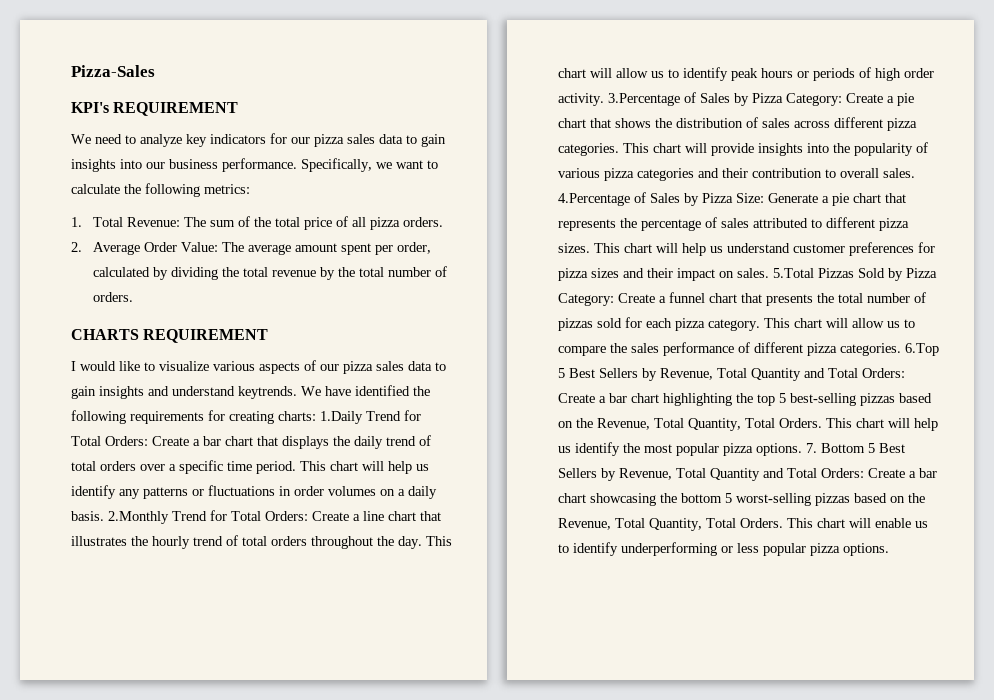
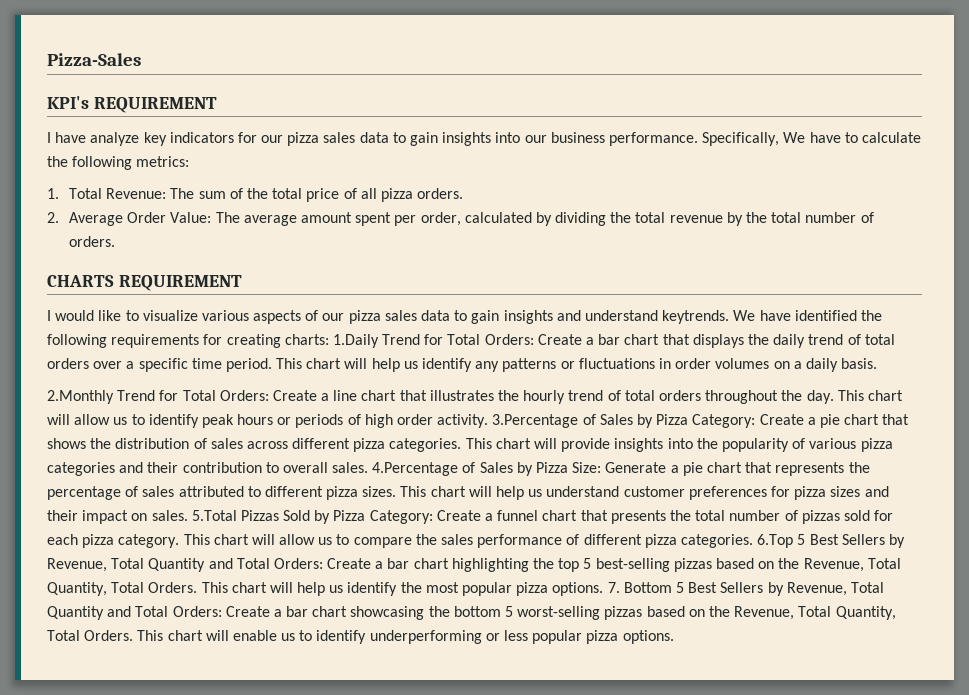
[71,134,136,144] We need to -> [47,132,87,143] I have
[376,160,423,169] we want -> [783,132,841,143] We have
(104, 516) none -> (878, 363) //

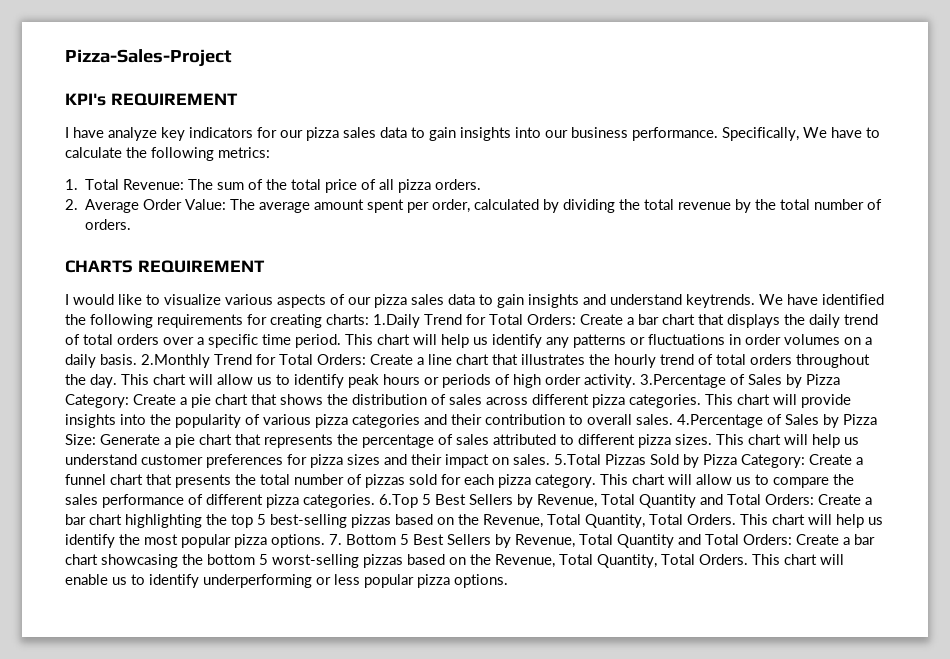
[47,53,141,66] Pizza-Sales -> [65,49,232,67] Pizza-Sales-Project
(878, 363) // -> (137, 359) none

